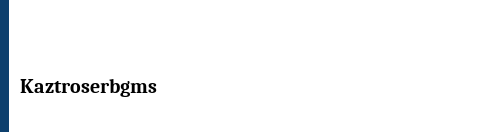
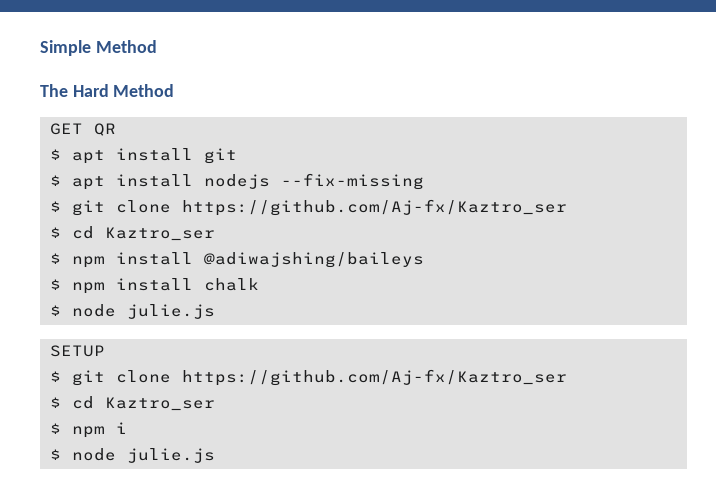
[20,78,157,97] Kaztroserbgms -> [40,40,157,56] [40,84,175,97] [49,123,116,136] [49,148,237,164] [49,173,424,190] [49,199,567,216] [49,226,215,241] [49,252,424,268] [49,278,259,294] [49,304,215,319] [49,345,105,357] [49,369,567,386] [49,396,215,411] [49,422,127,438] [49,448,215,463] Simple Method // The Hard Method // GET QR // $ apt install git // $ apt install nodejs --fix-missing // $ git clone https://github.com/Aj-fx/Kaztro_ser // $ cd Kaztro_ser // $ npm install @adiwajshing/baileys // $ npm install chalk // $ node julie.js // SETUP // $ git clone https://github.com/Aj-fx/Kaztro_ser // $ cd Kaztro_ser // $ npm i // $ node julie.js

